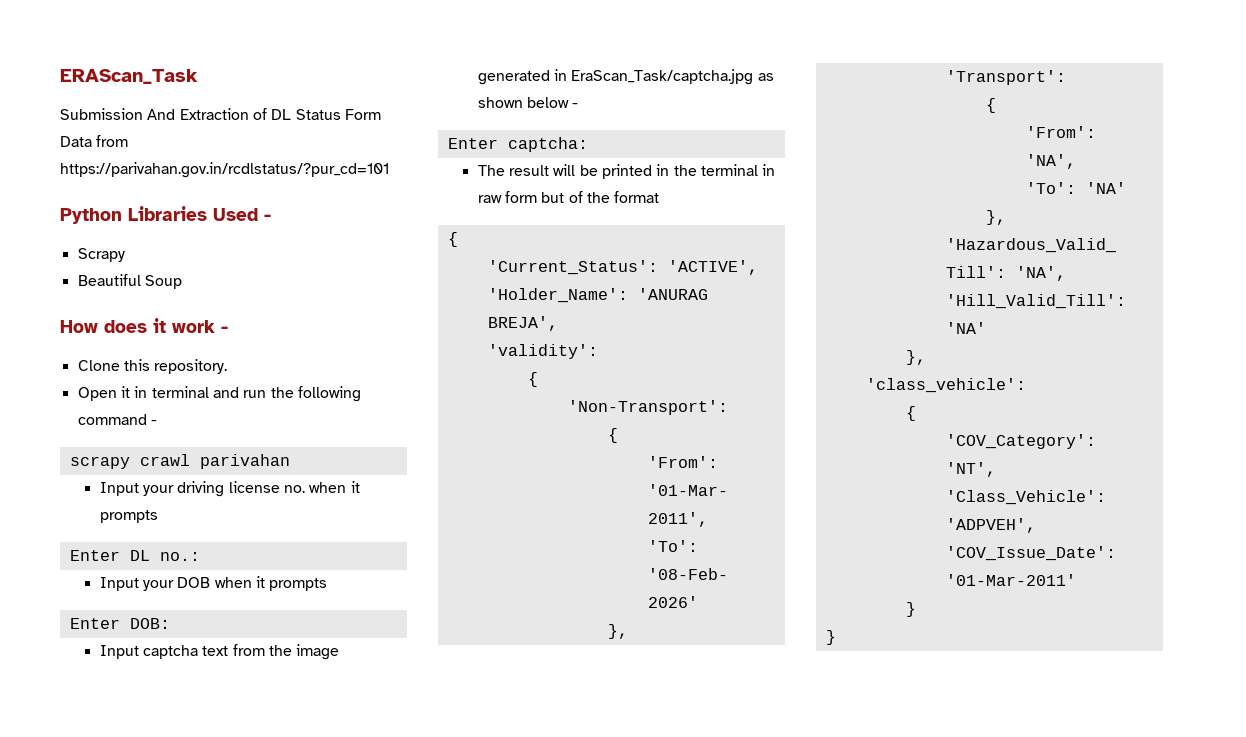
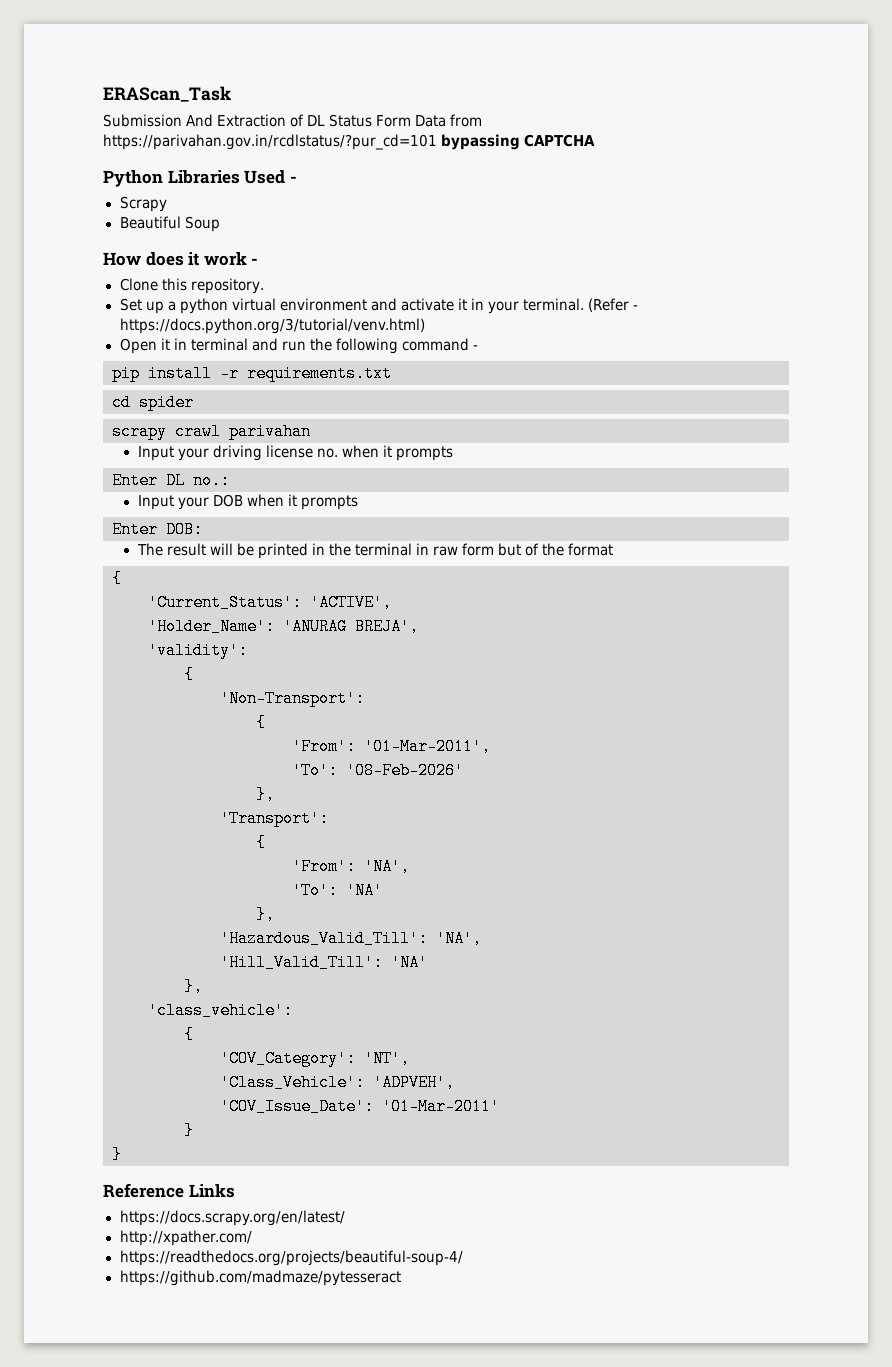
(389, 170) none -> [441,134,596,150] bypassing CAPTCHA
(228, 366) none -> [119,298,639,314] [119,318,426,334] // Set up a python virtual environment and activate it in your terminal. (Refer - https://docs.python.org/3/tutorial/venv.html)
(157, 422) none -> [112,365,392,382] [112,394,194,411] // pip install -r requirements.txt // cd spider
[99,644,340,660] [477,69,774,85] [477,97,579,108] [447,137,588,152] // Input captcha text from the image generated in EraScan_Task/captcha.jpg as shown below - // Enter captcha: -> (203, 529) none
(836, 637) none -> [103,1183,235,1198] [119,1210,346,1226] [119,1230,253,1246] [119,1250,463,1266] [119,1270,401,1286] // Reference Links // https://docs.scrapy.org/en/latest/ // http://xpather.com/ // https://readthedocs.org/projects/beautiful-soup-4/ // https://github.com/madmaze/pytesseract

